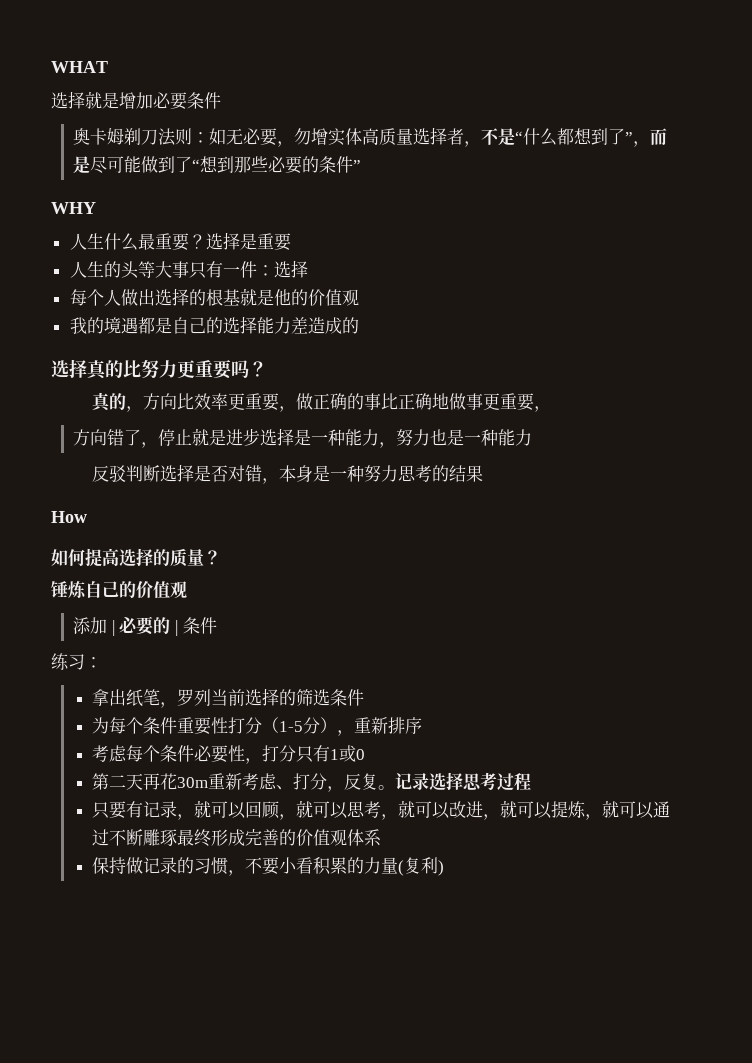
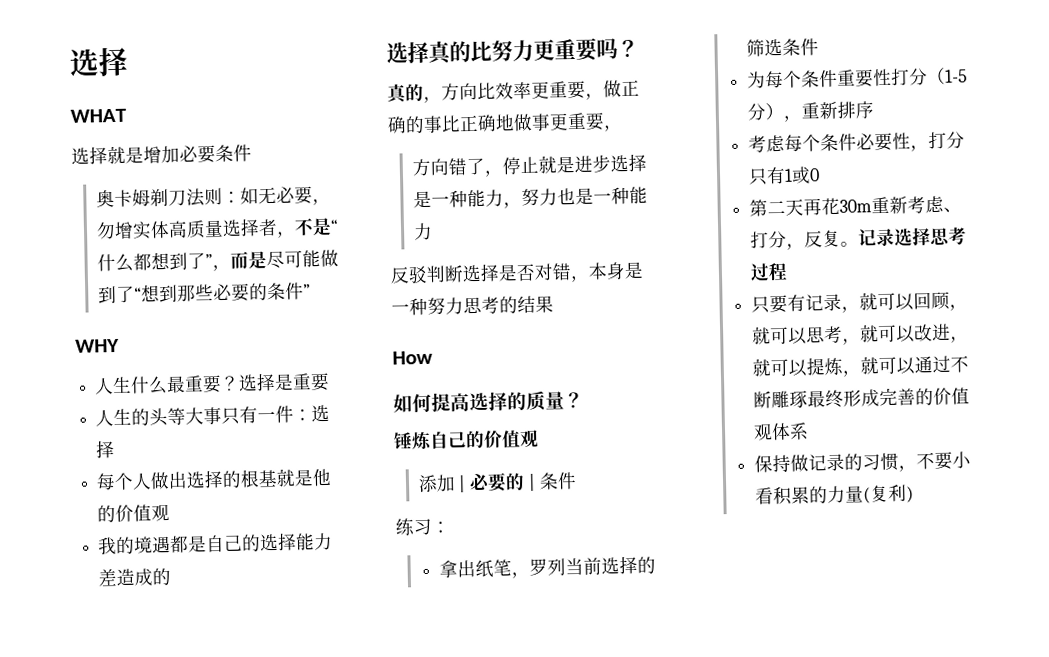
(51, 67) none -> [69,46,128,77] 选择 //

